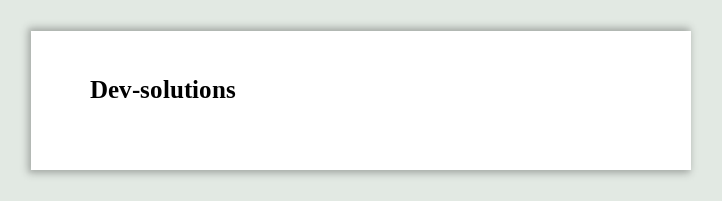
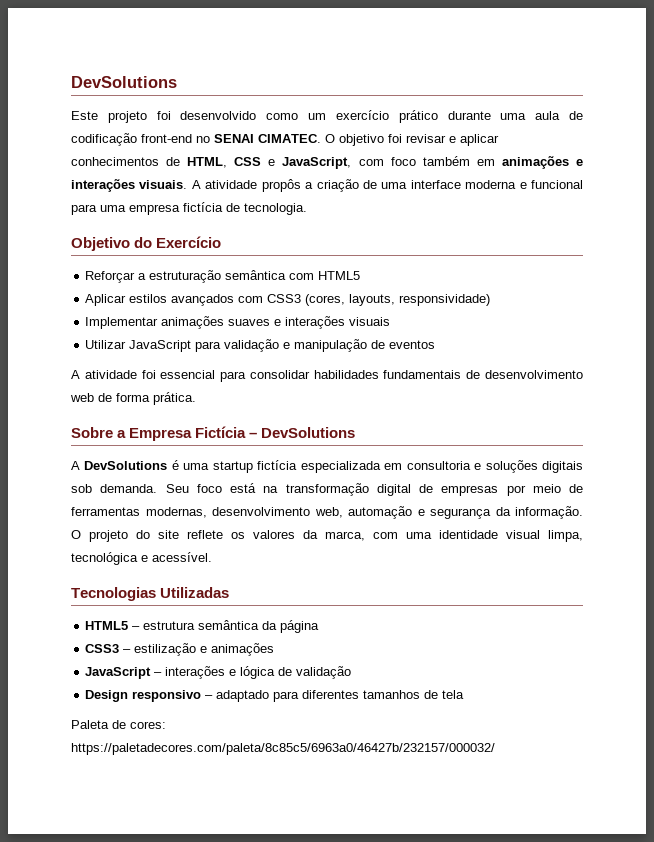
[90,80,236,98] Dev-solutions -> [71,76,177,88] [71,110,583,123] [71,133,499,146] [71,156,583,169] [71,179,584,192] [71,202,307,215] [71,236,222,251] [85,270,361,283] [85,294,491,306] [85,316,391,329] [85,339,436,352] [71,370,583,382] [70,392,196,405] [71,426,356,441] [71,460,583,473] [71,483,583,496] [71,506,583,519] [71,530,583,542] [71,552,212,565] [71,587,230,601] [85,620,320,633] [85,643,275,656] [85,666,352,679] [85,690,465,702] [71,720,166,729] [71,743,495,755] DevSolutions // Este projeto foi desenvolvido como um exercício prático durante uma aula de codificação front-end no SENAI CIMATEC. O objetivo foi revisar e aplicar conhecimentos de HTML, CSS e JavaScript, com foco também em animações e interações visuais. A atividade propôs a criação de uma interface moderna e funcional para uma empresa fictícia de tecnologia. // Objetivo do Exercício // Reforçar a estruturação semântica com HTML5 // Aplicar estilos avançados com CSS3 (cores, layouts, responsividade) // Implementar animações suaves e interações visuais // Utilizar JavaScript para validação e manipulação de eventos // A atividade foi essencial para consolidar habilidades fundamentais de desenvolvimento web de forma prática. // Sobre a Empresa Fictícia – DevSolutions // A DevSolutions é uma startup fictícia especializada em consultoria e soluções digitais sob demanda. Seu foco está na transformação digital de empresas por meio de ferramentas modernas, desenvolvimento web, automação e segurança da informação. O projeto do site reflete os valores da marca, com uma identidade visual limpa, tecnológica e acessível. // Tecnologias Utilizadas // HTML5 – estrutura semântica da página // CSS3 – estilização e animações // JavaScript – interações e lógica de validação // Design responsivo – adaptado para diferentes tamanhos de tela // Paleta de cores: https://paletadecores.com/paleta/8c85c5/6963a0/46427b/232157/000032/

